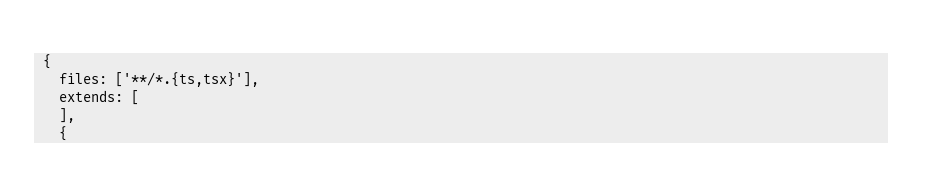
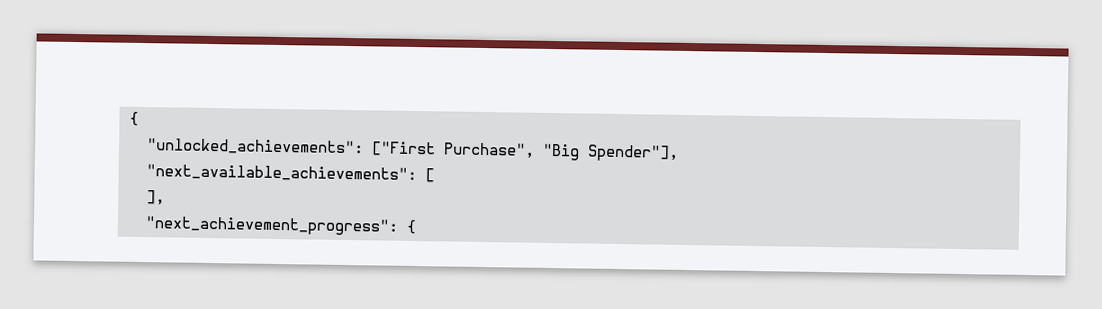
[58,72,259,87] [58,90,123,102] files: ['**/*.{ts,tsx}'], // extends: -> [145,138,679,162] [145,164,417,183] "unlocked_achievements": ["First Purchase", "Big Spender"], // "next_available_achievements":
(75, 115) none -> [144,216,399,236] "next_achievement_progress":

